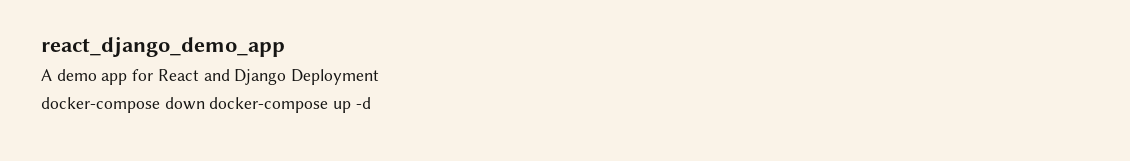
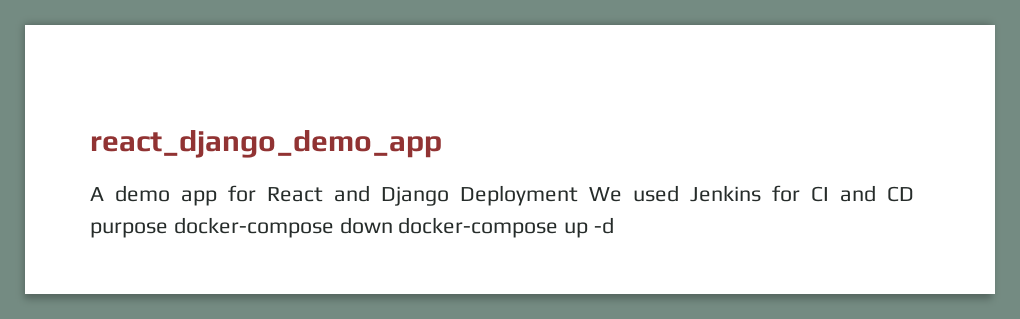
(380, 77) // -> [589,185,914,202] [90,222,168,238] We used Jenkins for CI and CD purpose

